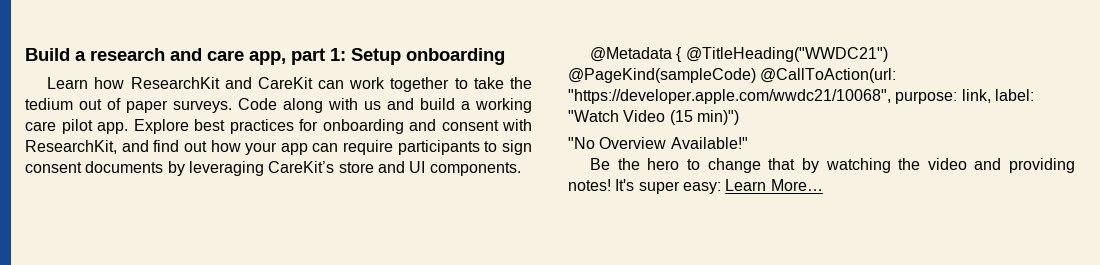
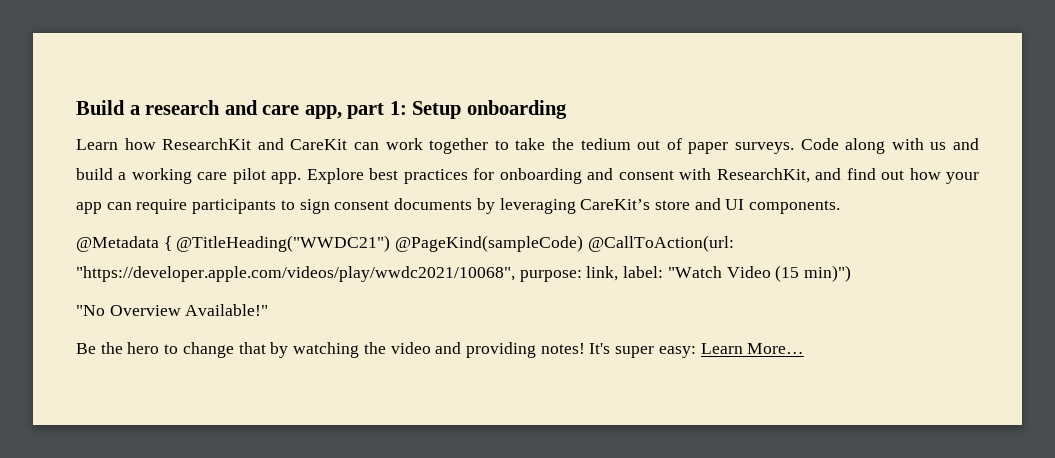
[568,89,891,104] "https://developer.apple.com/wwdc21/10068", -> [76,266,515,282] "https://developer.apple.com/videos/play/wwdc2021/10068",

